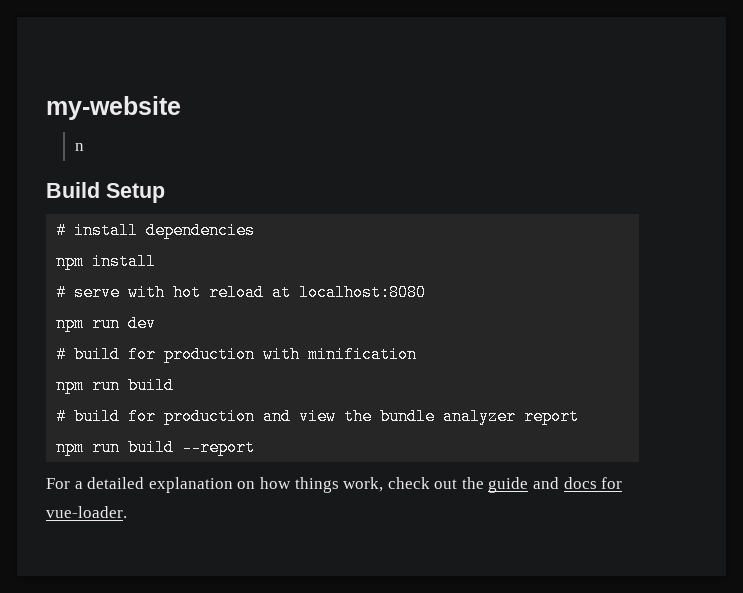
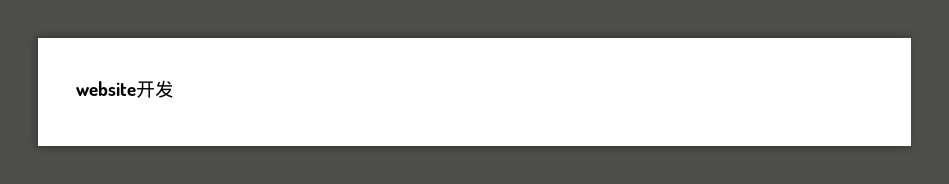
[46,96,181,120] [74,143,84,151] [46,182,165,203] [56,222,256,239] [56,253,157,270] [56,284,427,301] [56,315,157,332] [56,346,418,363] [56,377,175,394] [56,408,580,425] [56,439,256,456] [46,477,623,493] [46,506,127,518] my-website // n // Build Setup // # install dependencies // npm install // # serve with hot reload at localhost:8080 // npm run dev // # build for production with minification // npm run build // # build for production and view the bundle analyzer report // npm run build --report // For a detailed explanation on how things work, check out the guide and docs for vue-loader. -> [76,80,174,98] website开发

